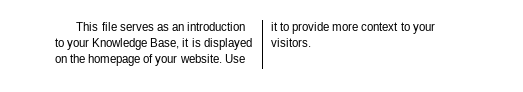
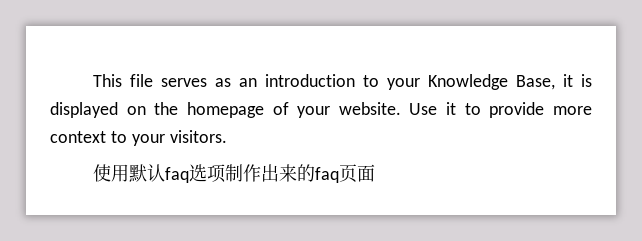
(311, 42) none -> [92,164,375,183] // 使用默认faq选项制作出来的faq页面

